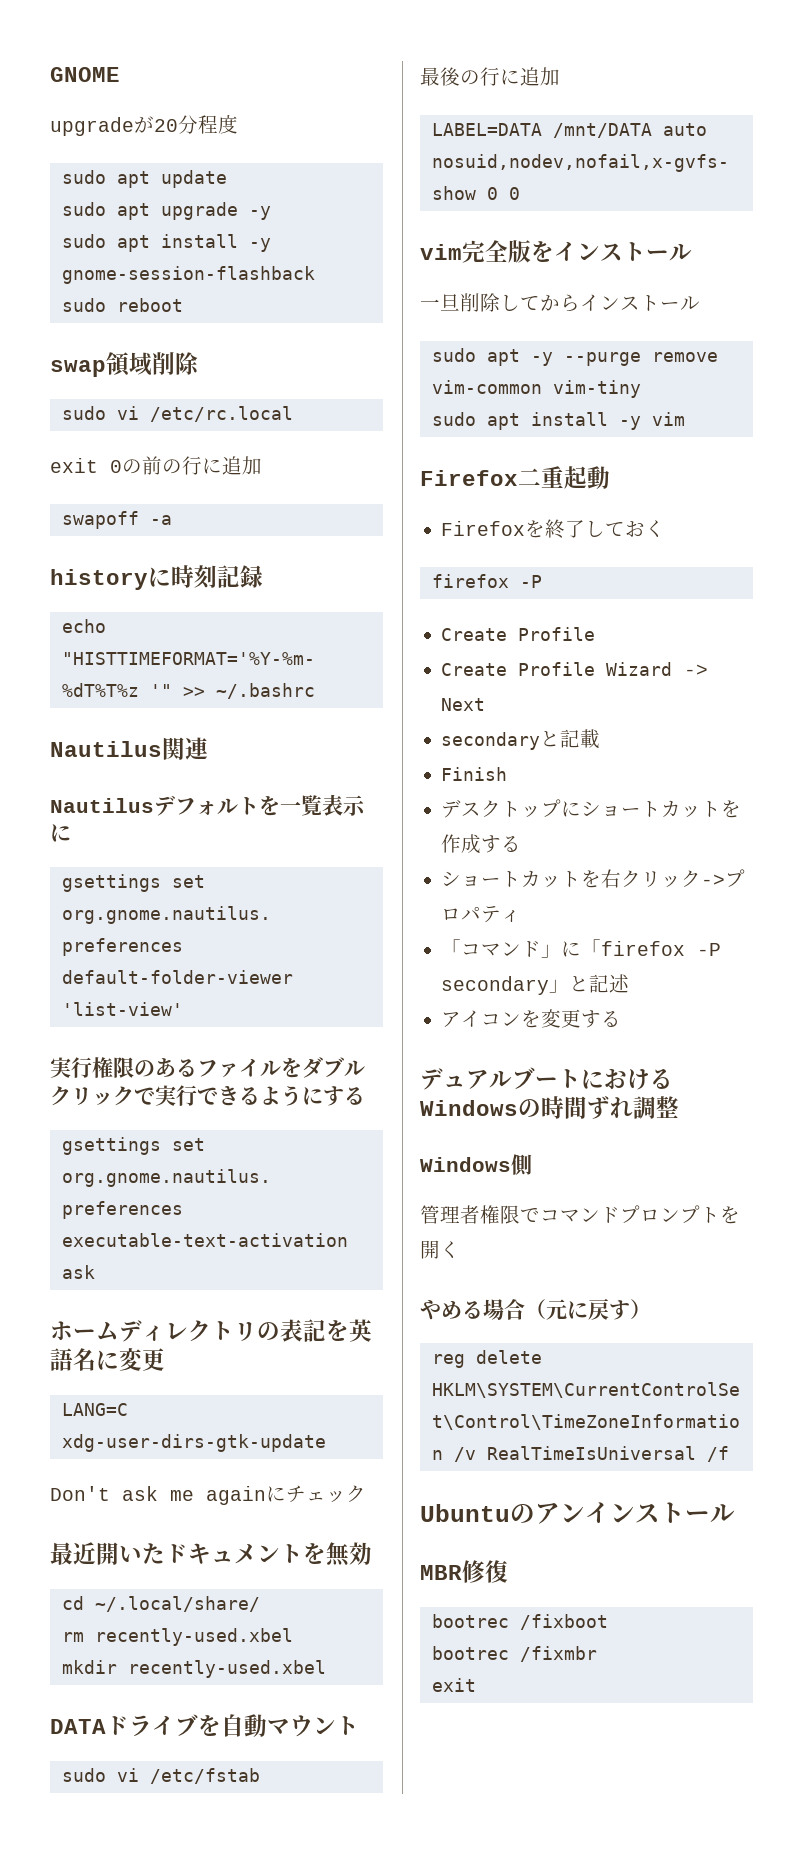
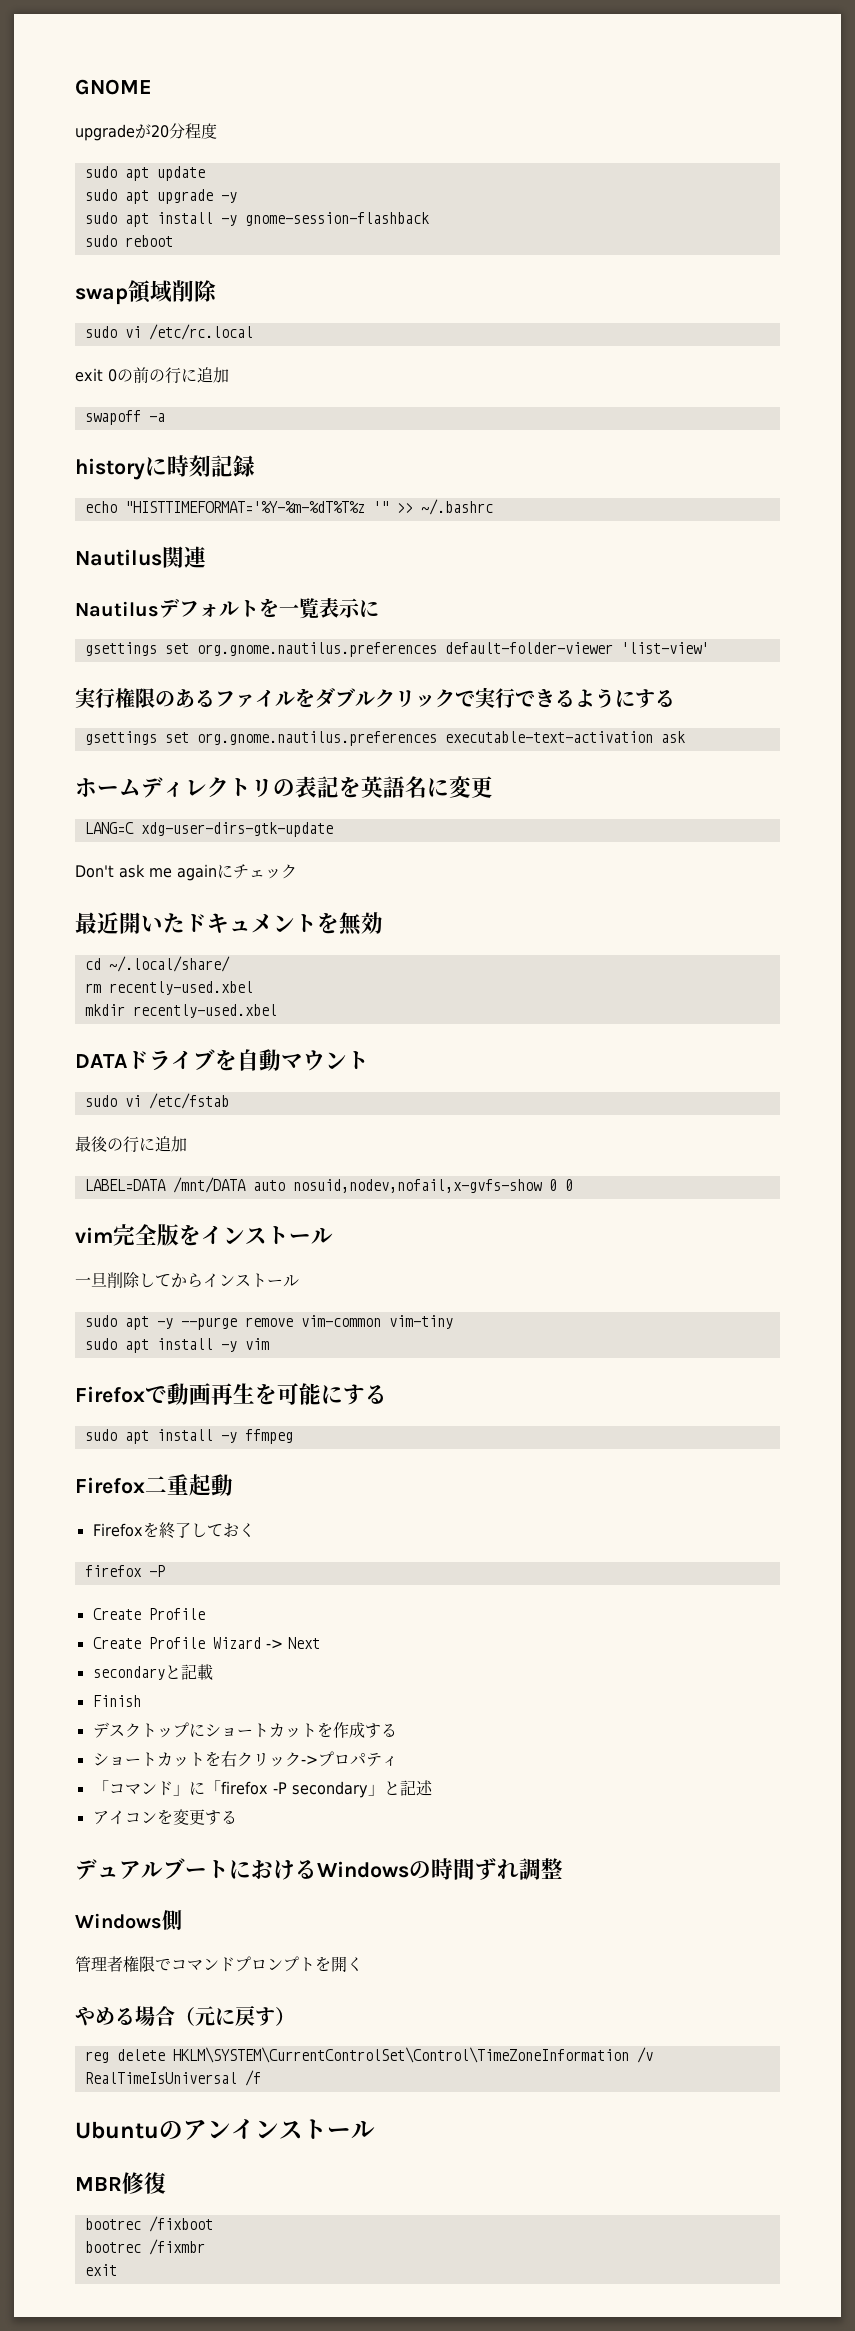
(685, 419) none -> [75,1383,387,1405] [84,1429,293,1444] // Firefoxで動画再生を可能にする // sudo apt install -y ffmpeg

